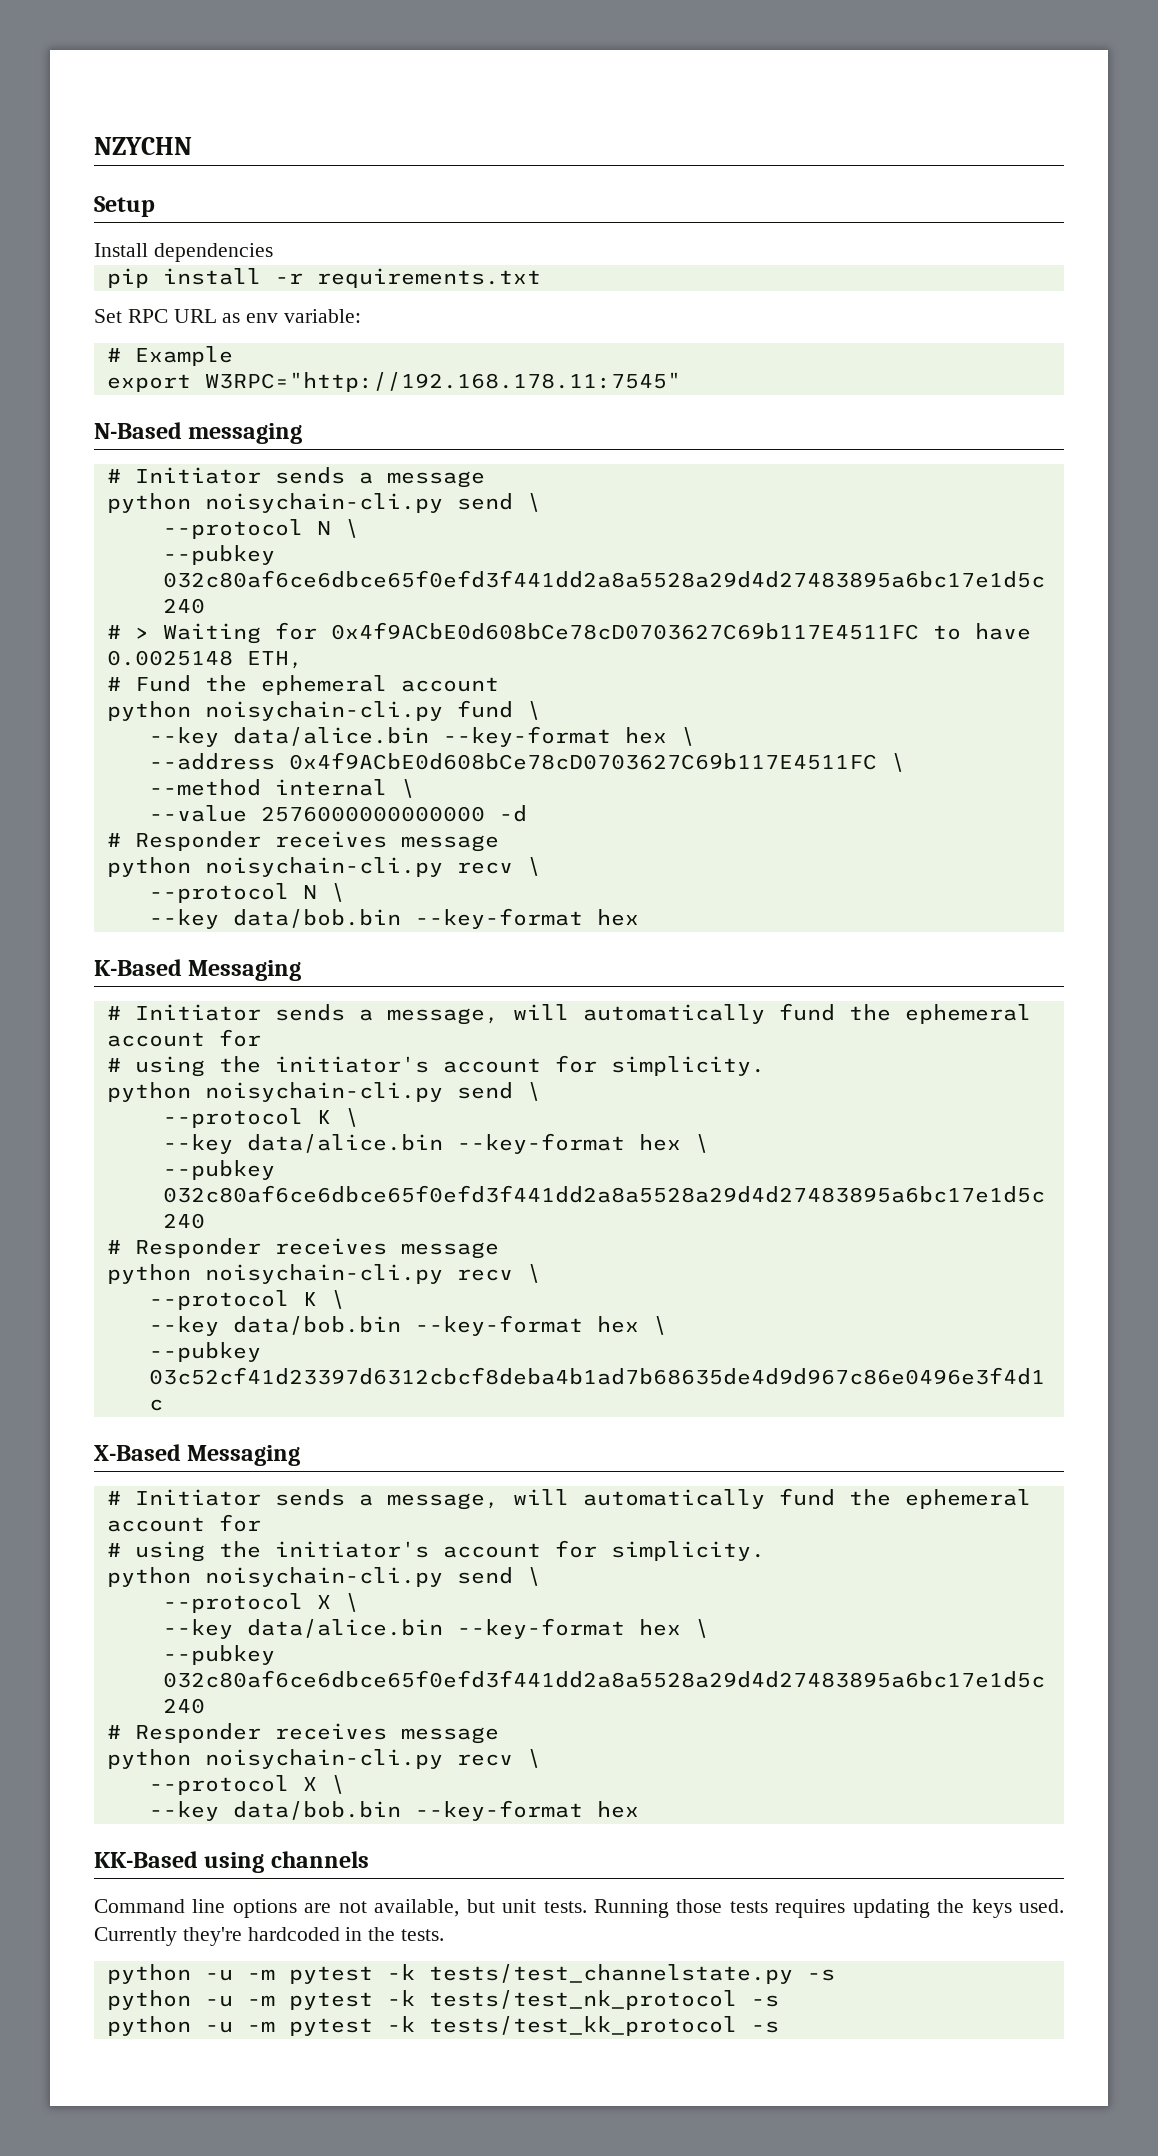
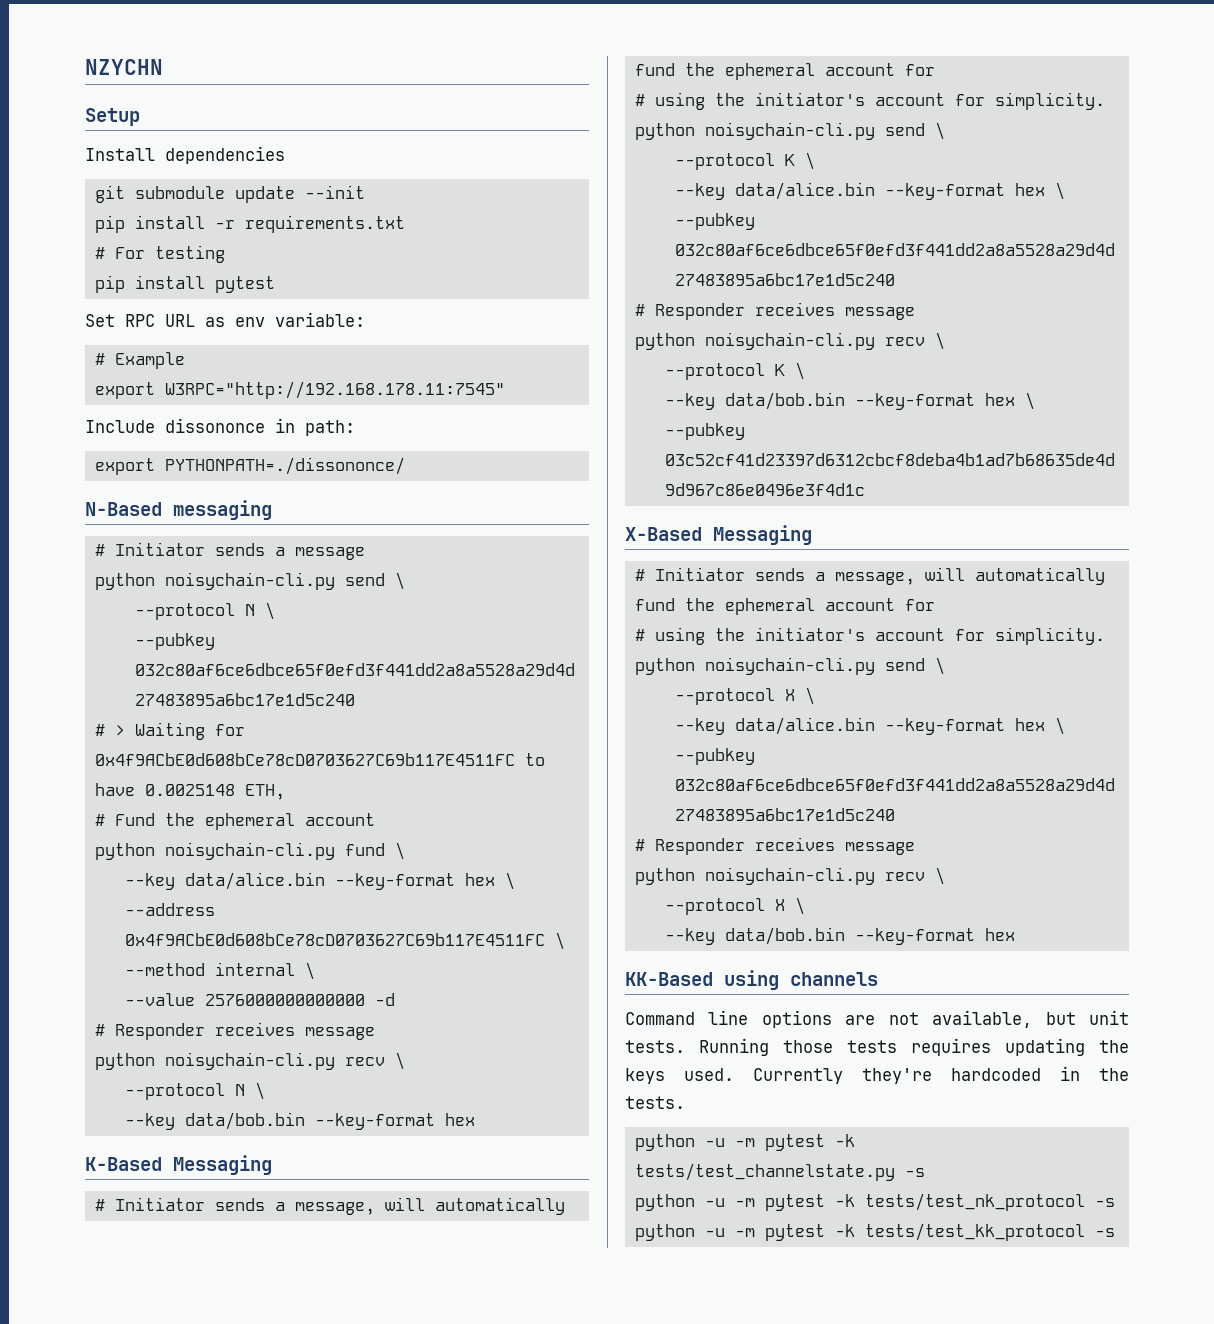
(273, 252) none -> [94,185,365,203] // git submodule update --init
(541, 278) none -> [94,245,225,263] [94,275,275,293] // # For testing // pip install pytest
(681, 382) none -> [85,418,355,436] [94,457,405,475] // Include dissononce in path: // export PYTHONPATH=./dissononce/

